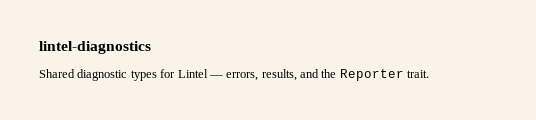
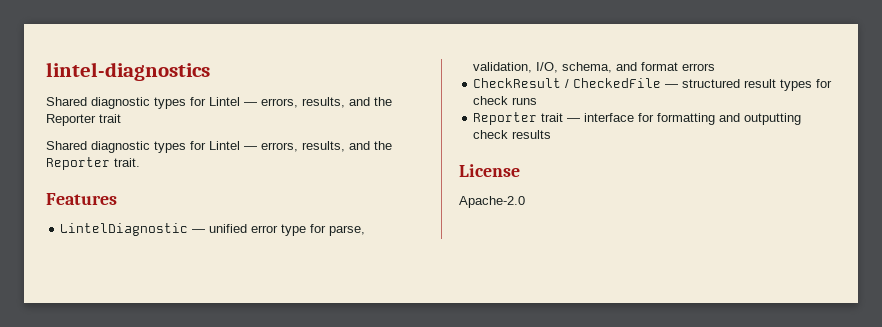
(151, 47) none -> [46,97,392,109] [46,114,121,126] // Shared diagnostic types for Lintel — errors, results, and the Reporter trait
(430, 74) none -> [46,193,117,205] [60,223,366,236] [473,62,716,73] [473,78,833,91] [473,96,538,105] [473,112,802,125] [473,130,552,139] [459,164,520,177] [459,196,525,208] // Features // LintelDiagnostic — unified error type for parse, validation, I/O, schema, and format errors // CheckResult / CheckedFile — structured result types for check runs // Reporter trait — interface for formatting and outputting check results // License // Apache-2.0

